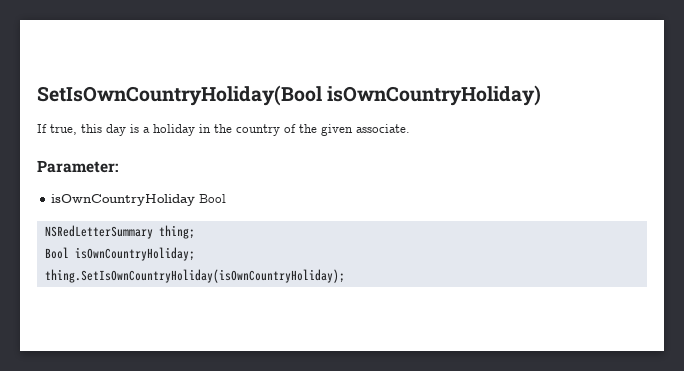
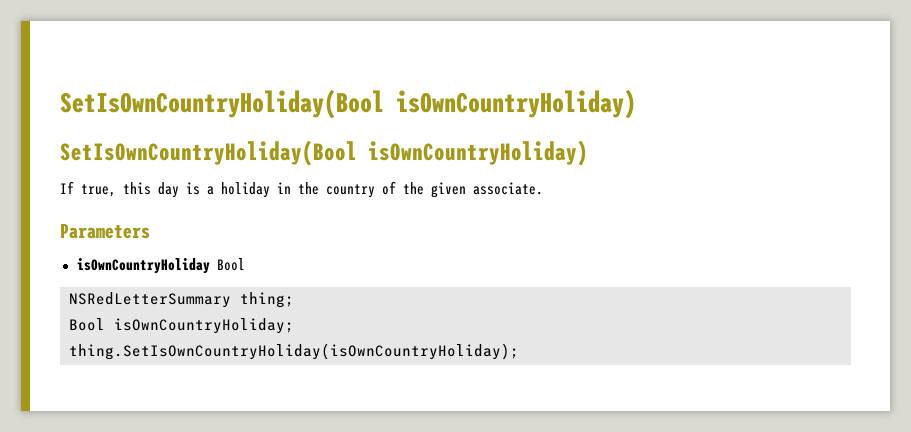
[37,85,542,106] SetIsOwnCountryHoliday(Bool isOwnCountryHoliday) -> [60,89,636,119] [60,140,588,166] SetIsOwnCountryHoliday(Bool isOwnCountryHoliday) // SetIsOwnCountryHoliday(Bool isOwnCountryHoliday)
[37,160,118,173] Parameter: -> [60,224,150,239] Parameters

